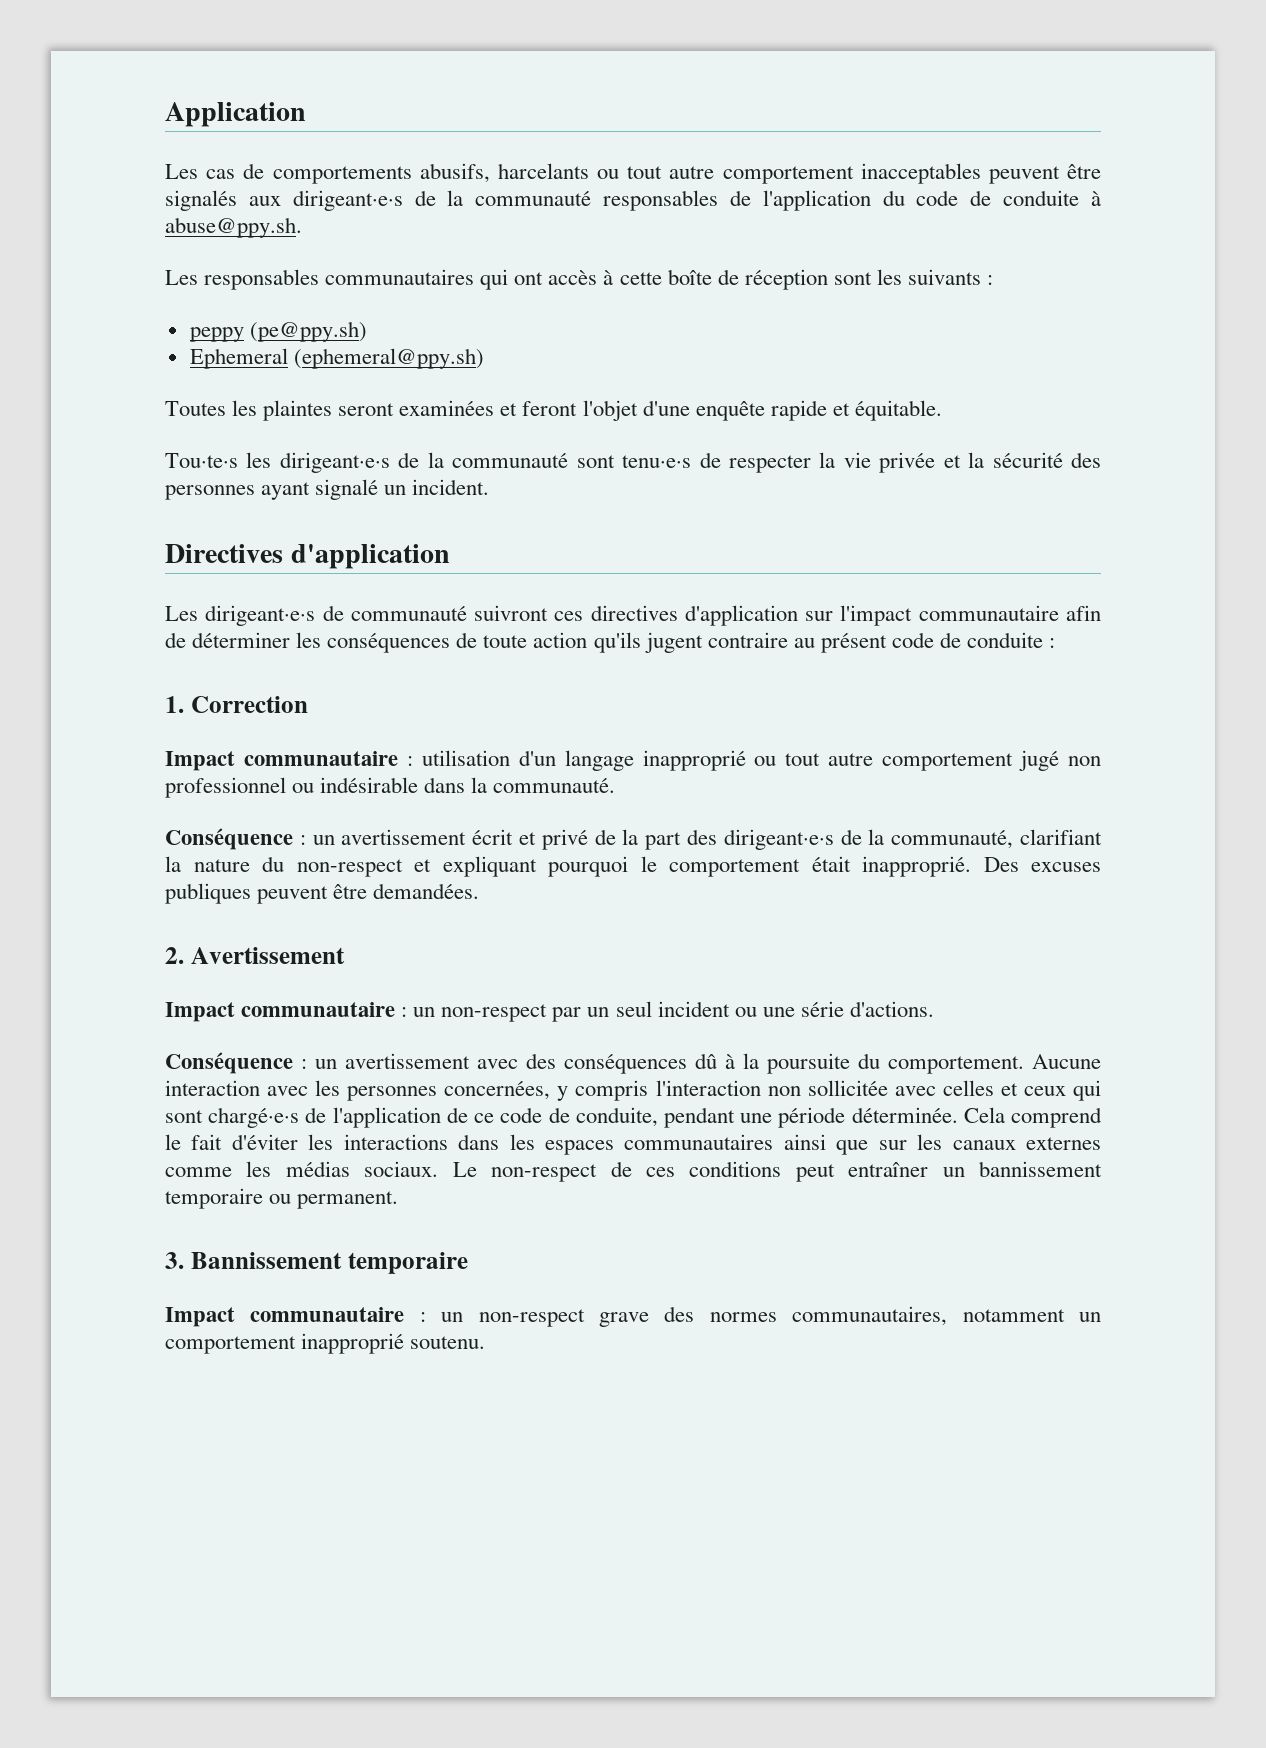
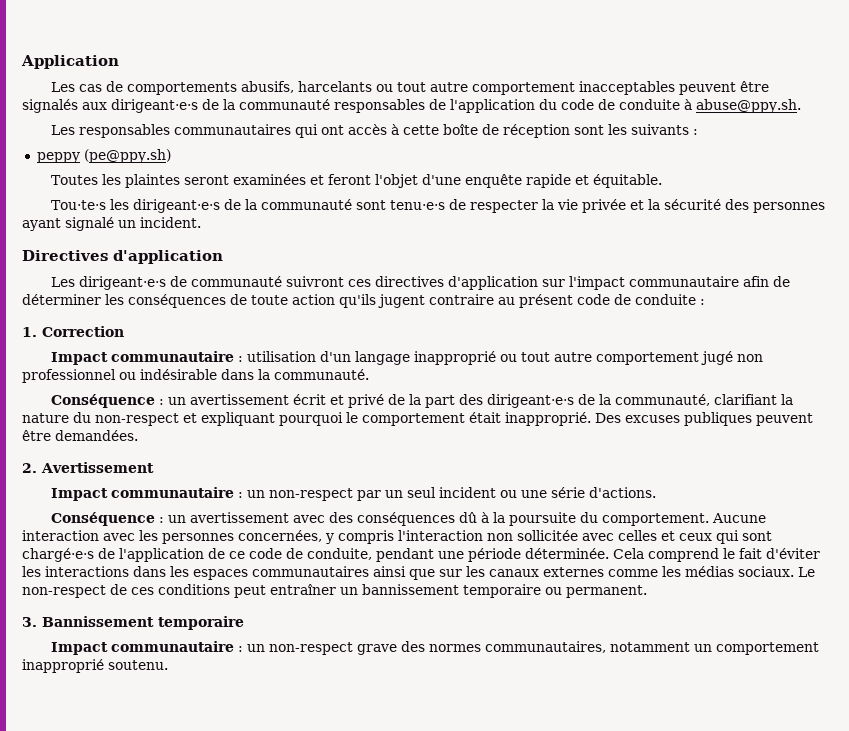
[189,348,484,369] // Ephemeral (ephemeral@ppy.sh) -> (171, 156) none

